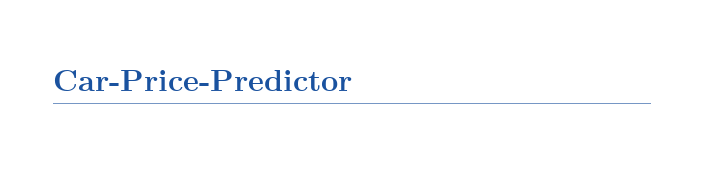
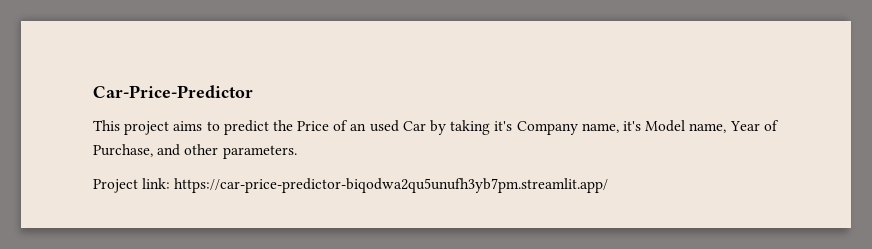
(352, 80) none -> [93,120,779,135] [93,144,297,159] [93,178,609,193] // This project aims to predict the Price of an used Car by taking it's Company name, it's Model name, Year of Purchase, and other parameters. // Project link: https://car-price-predictor-biqodwa2qu5unufh3yb7pm.streamlit.app/

